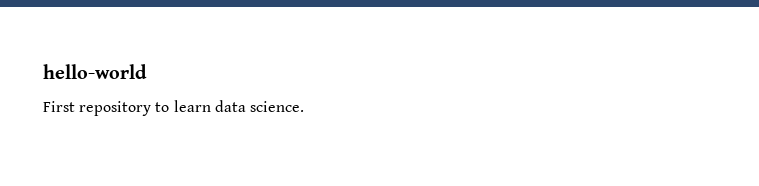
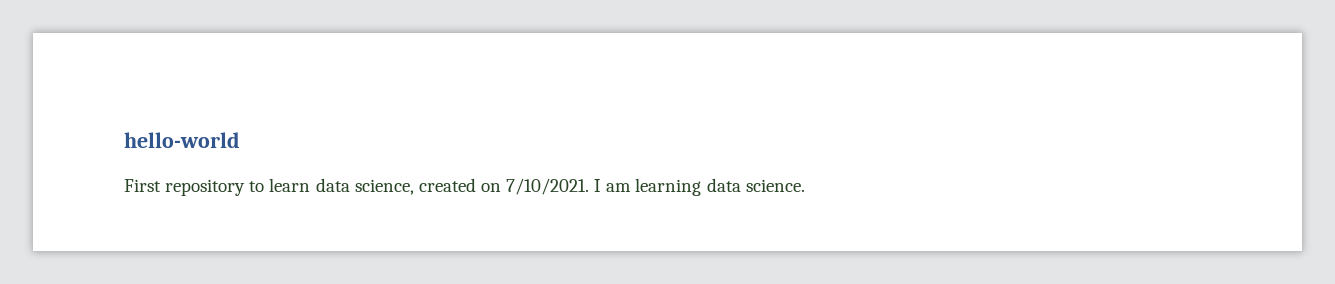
(246, 106) none -> [354,178,741,196] science, created on 7/10/2021. I am learning data

